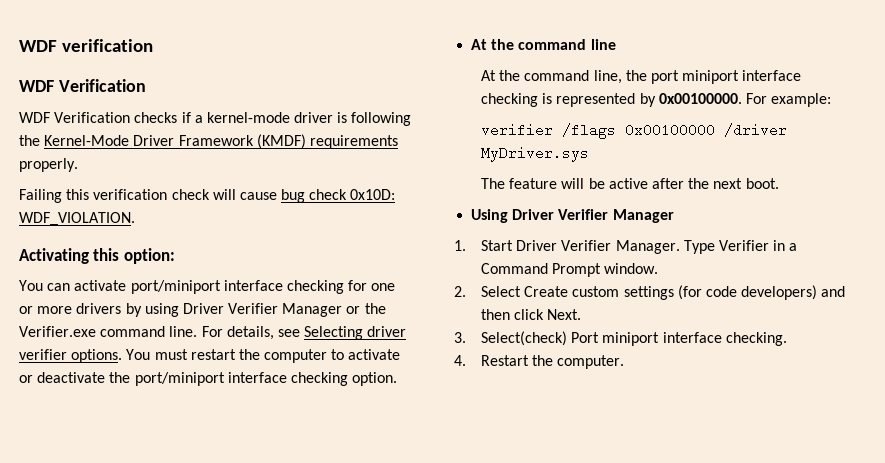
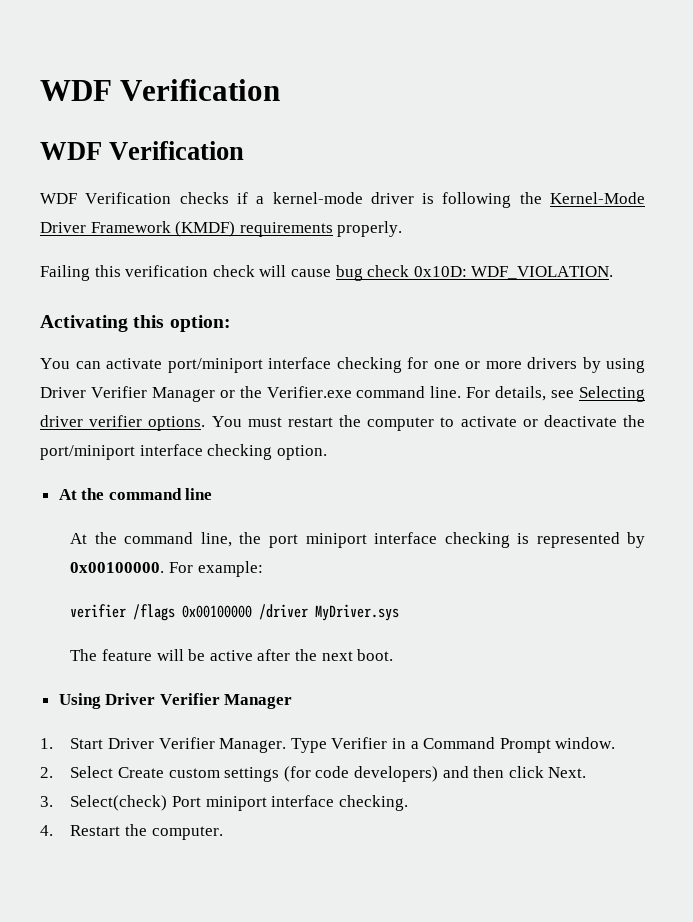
[19,39,154,52] WDF verification -> [40,79,281,101] WDF Verification

